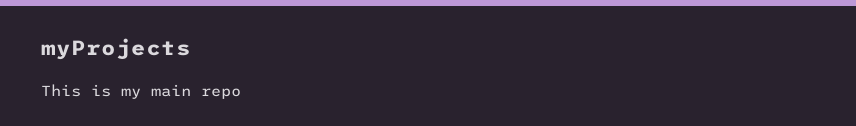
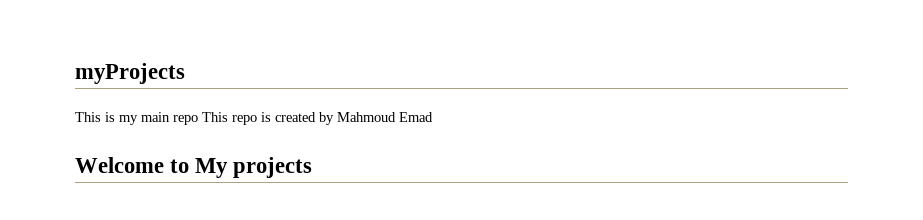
(241, 93) none -> [202,112,433,125] [75,157,313,178] This repo is created by Mahmoud Emad // Welcome to My projects

